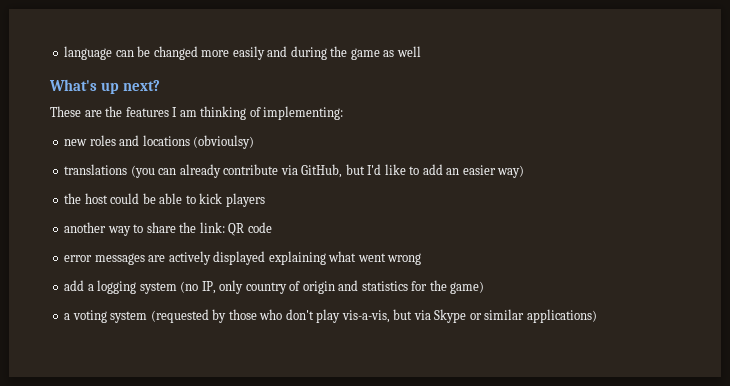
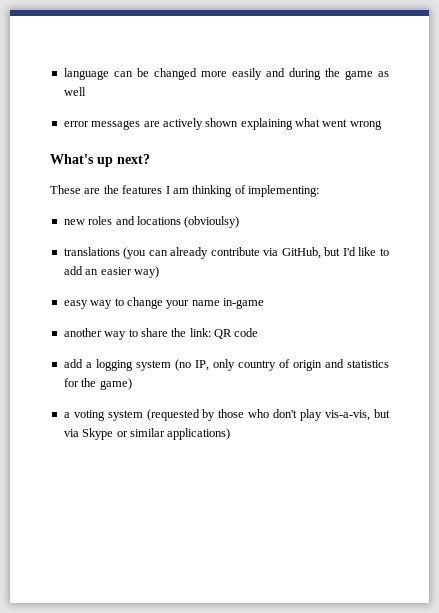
(421, 51) none -> [63,118,382,130] // error messages are actively shown explaining what went wrong
[64,193,265,207] the host could be able to kick players -> [63,297,264,309] easy way to change your name in-game
[64,251,422,265] // error messages are actively displayed explaining what went wrong -> (259, 332) none

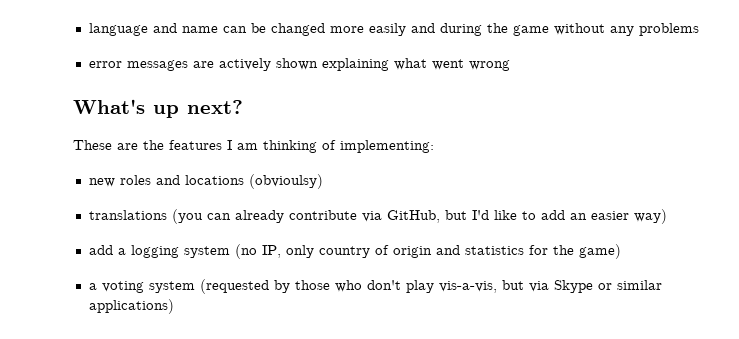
(109, 74) none -> [152,23,218,33] and name
[378,71,389,77] [63,87,86,96] as well -> [553,23,699,36] without any problems
[63,297,264,309] [63,328,259,340] // easy way to change your name in-game // another way to share the link: QR code -> (667, 216) none

